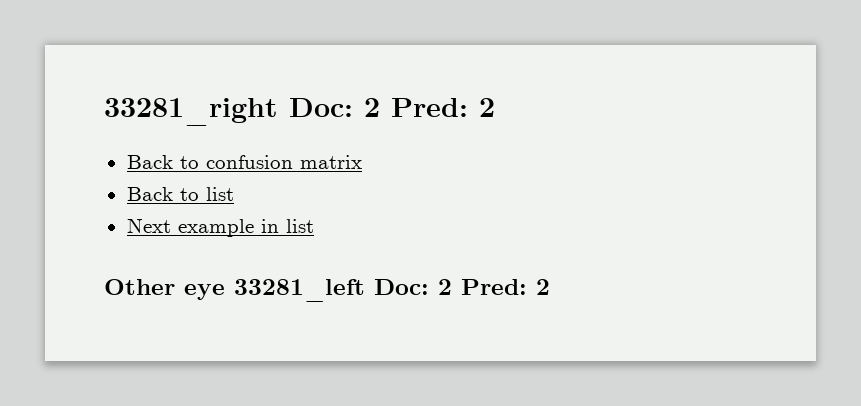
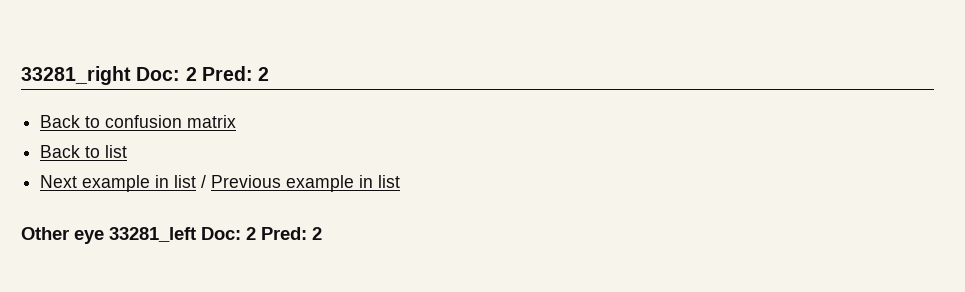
(314, 226) none -> [201,175,401,192] / Previous example in list

